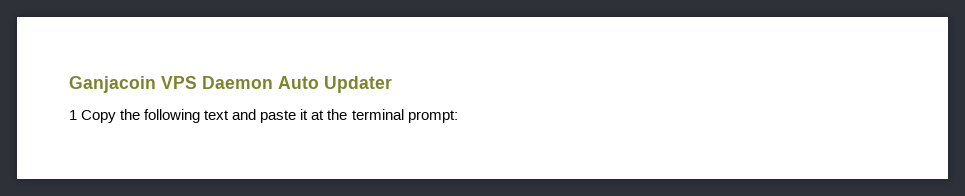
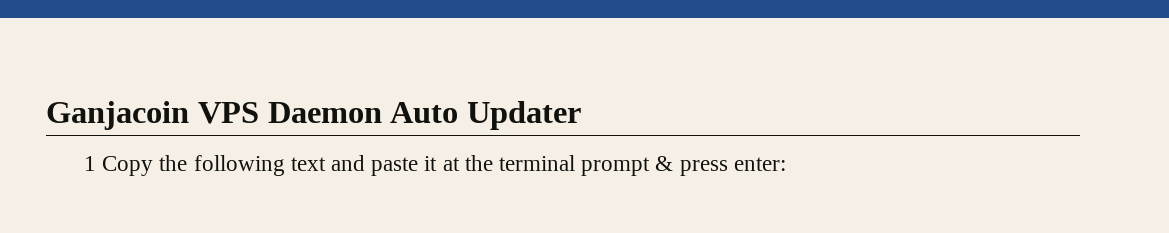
[407,110,458,123] prompt: -> [581,156,786,176] prompt & press enter:

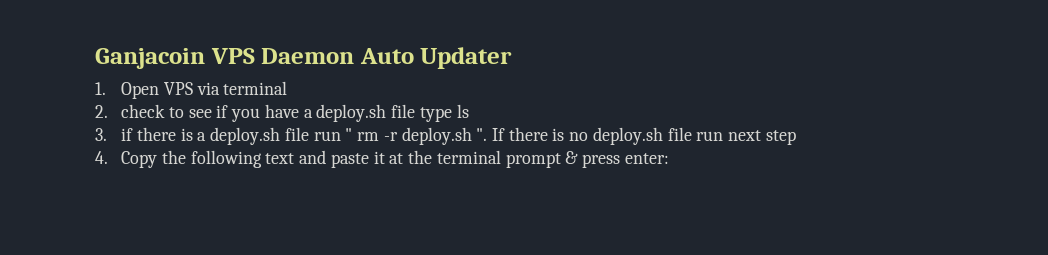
[83,156,96,171] 1 -> [95,81,288,99] [95,104,469,122] [95,127,796,145] [95,151,108,164] 1. Open VPS via terminal // 2. check to see if you have a deploy.sh file type ls // 3. if there is a deploy.sh file run " rm -r deploy.sh ". If there is no deploy.sh file run next step // 4.

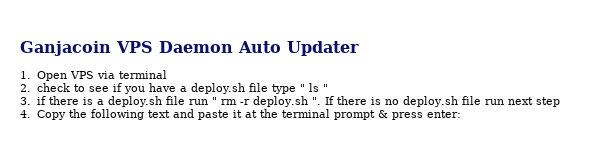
(452, 114) none -> [300,84,306,92] "
(469, 111) none -> [323,84,329,92] "

